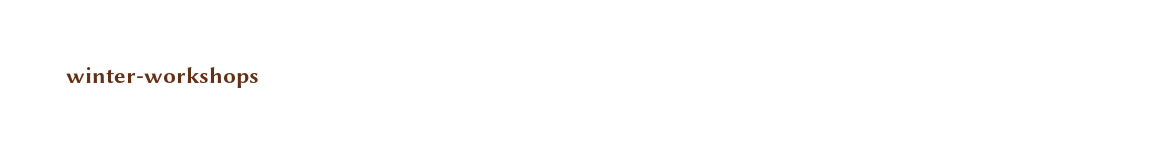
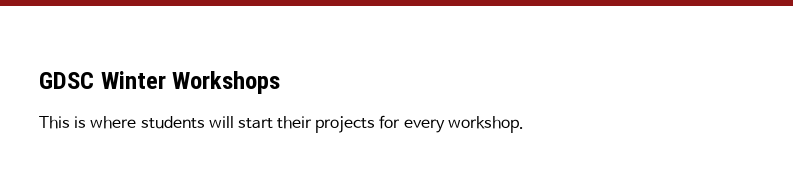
[66,67,259,88] winter-workshops -> [39,71,281,94] [39,115,524,133] GDSC Winter Workshops // This is where students will start their projects for every workshop.

